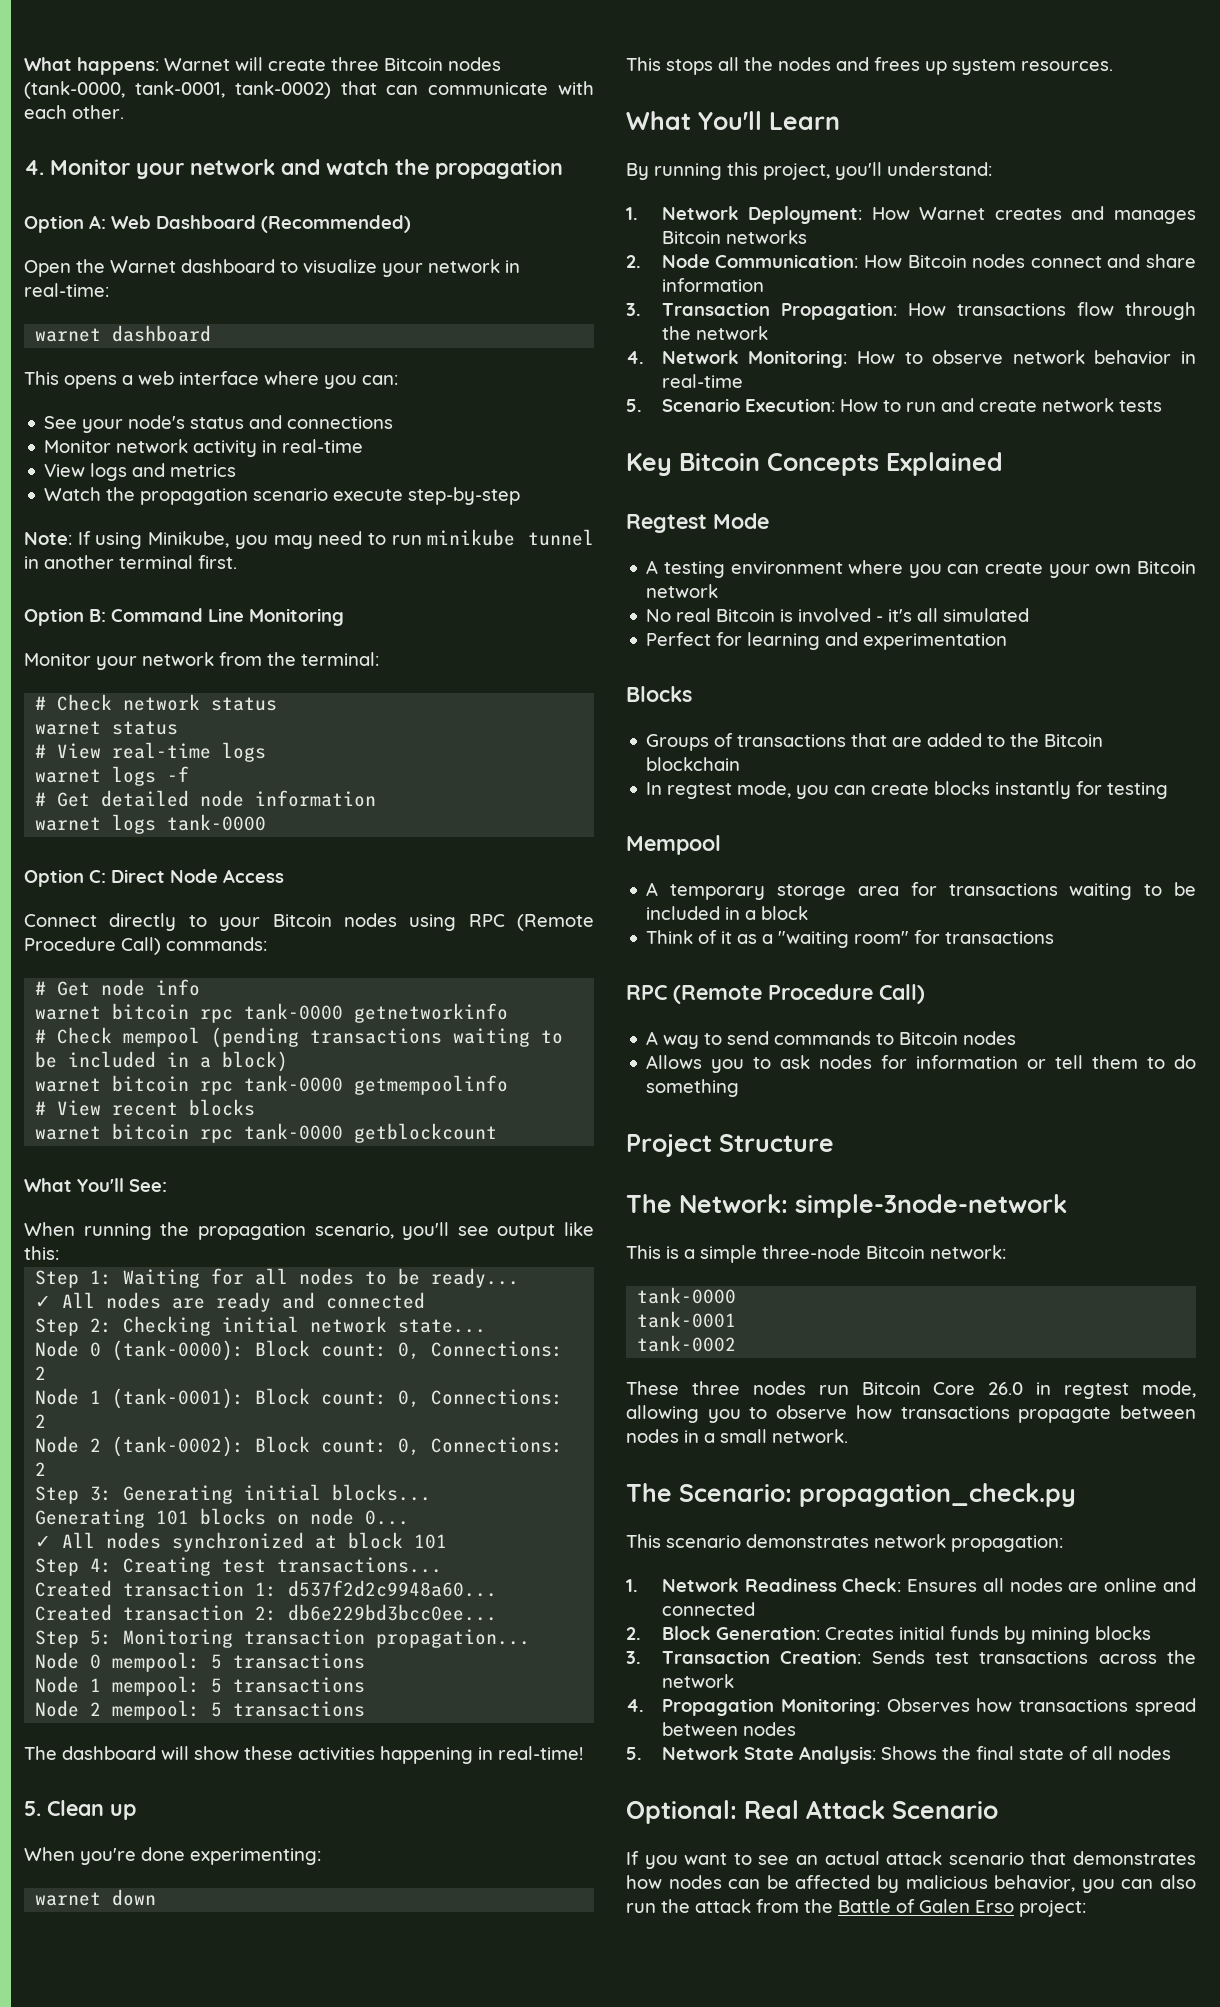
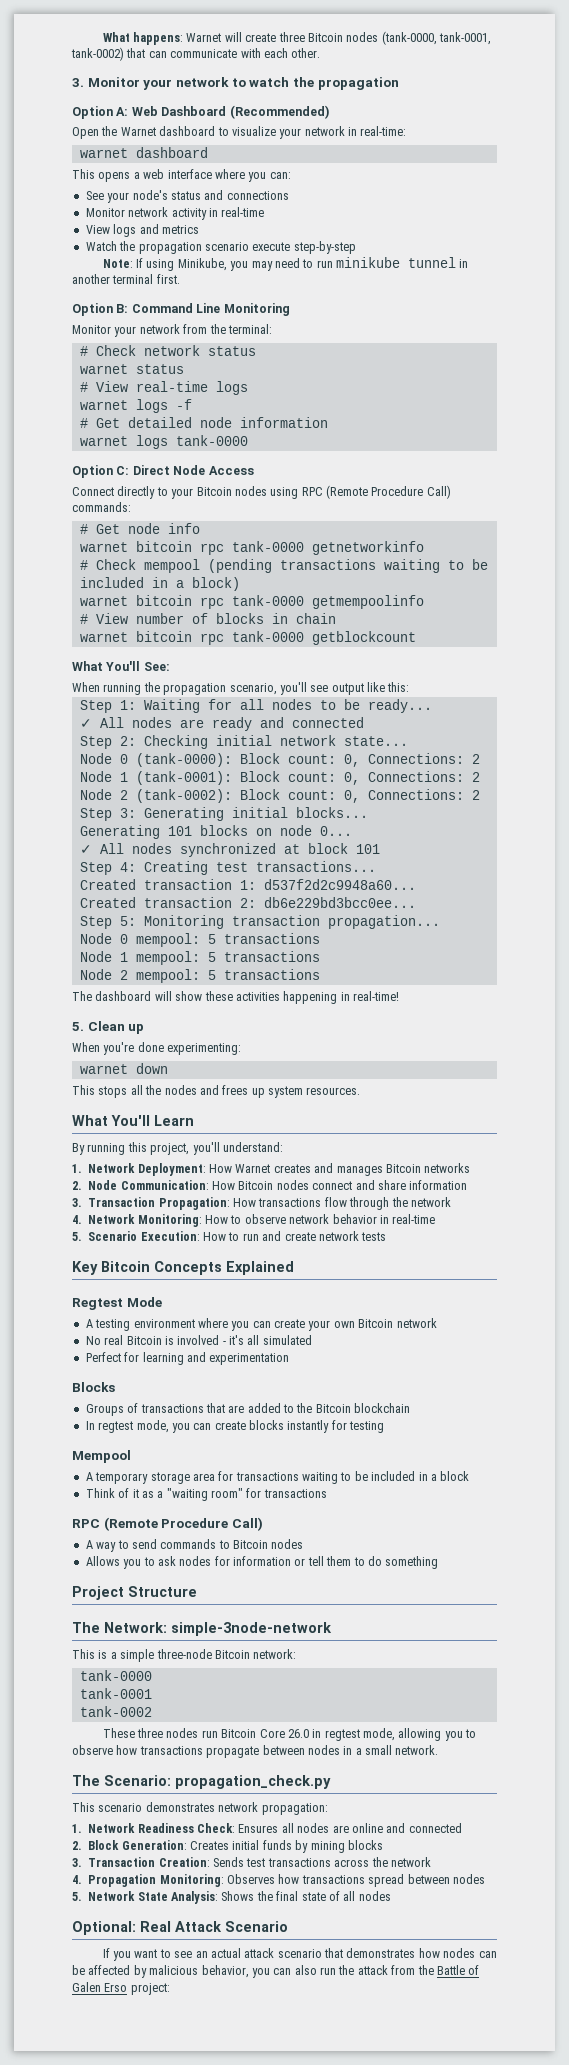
[24,159,320,179] 4. Monitor your network and -> [72,77,246,90] 3. Monitor your network to
[112,1099,256,1116] recent blocks -> [135,613,336,624] number of blocks in chain

